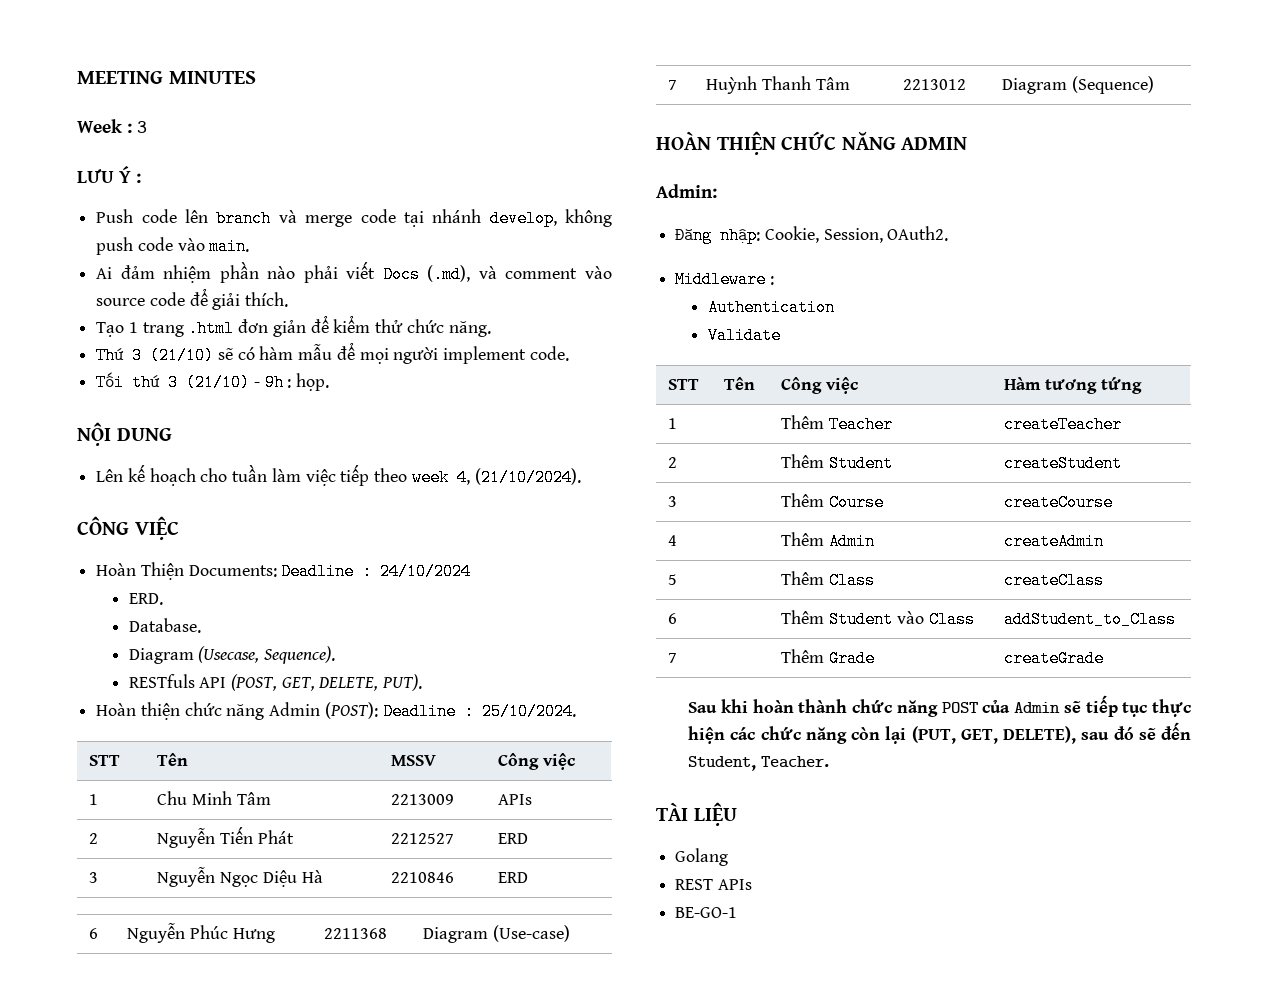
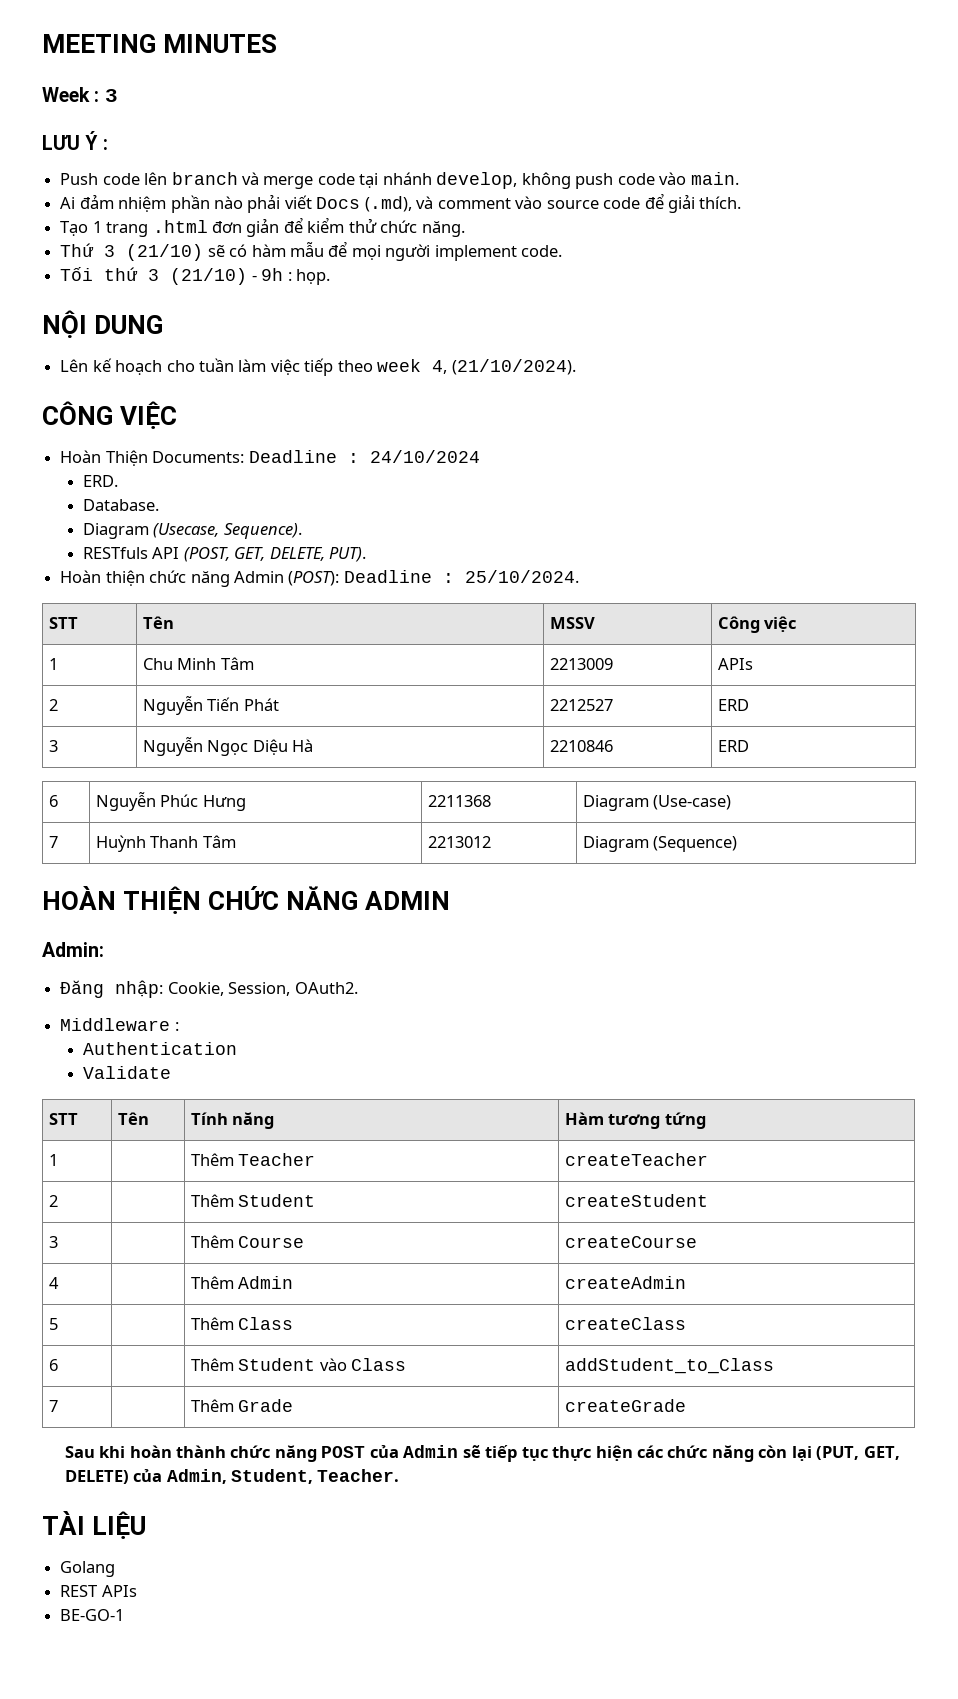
[781,377,859,394] Công việc -> [190,1112,275,1129] Tính năng
[1003,722,1191,744] DELETE), sau đó sẽ đến -> [64,1469,227,1484] DELETE) của Admin,

